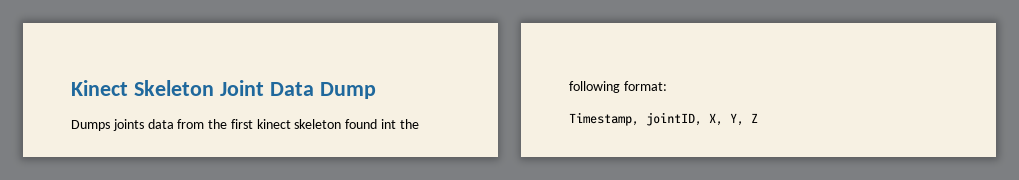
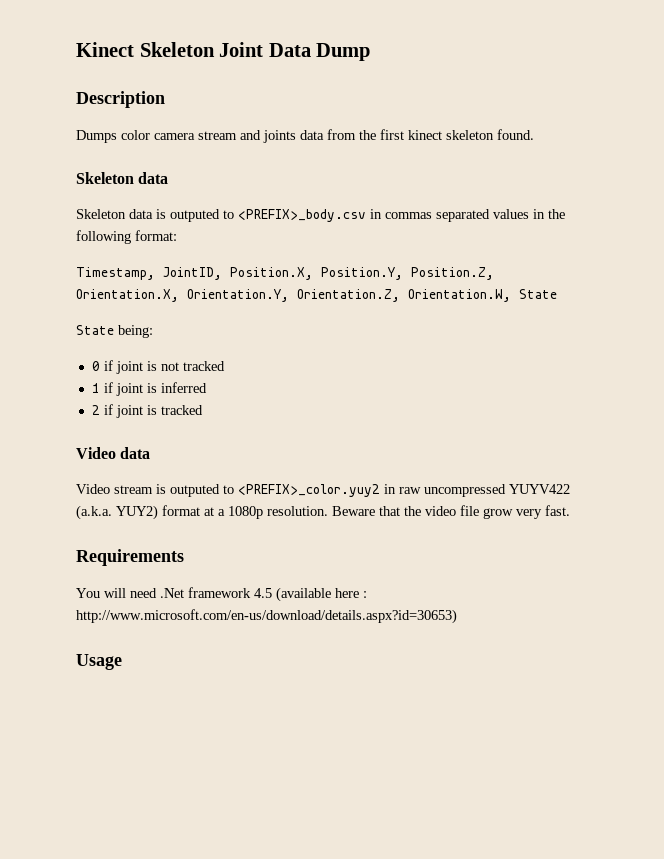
(376, 90) none -> [76,91,165,108] // Description
(110, 125) none -> [121,130,261,140] color camera stream and
[345,119,419,129] [569,81,667,93] [569,112,758,126] found int the following format: // Timestamp, jointID, X, Y, Z -> [497,129,534,140] [76,172,169,184] [76,209,565,222] [76,230,177,244] [76,267,494,280] [76,289,557,302] [76,325,153,338] [91,360,225,374] [91,382,207,396] [91,404,203,418] [76,447,151,459] [76,484,570,497] [76,505,570,520] [76,549,184,566] [76,587,367,602] [76,609,457,624] [76,654,122,670] found. // Skeleton data // Skeleton data is outputed to <PREFIX>_body.csv in commas separated values in the following format: // Timestamp, JointID, Position.X, Position.Y, Position.Z, Orientation.X, Orientation.Y, Orientation.Z, Orientation.W, State // State being: // 0 if joint is not tracked // 1 if joint is inferred // 2 if joint is tracked // Video data // Video stream is outputed to <PREFIX>_color.yuy2 in raw uncompressed YUYV422 (a.k.a. YUY2) format at a 1080p resolution. Beware that the video file grow very fast. // Requirements // You will need .Net framework 4.5 (available here : http://www.microsoft.com/en-us/download/details.aspx?id=30653) // Usage

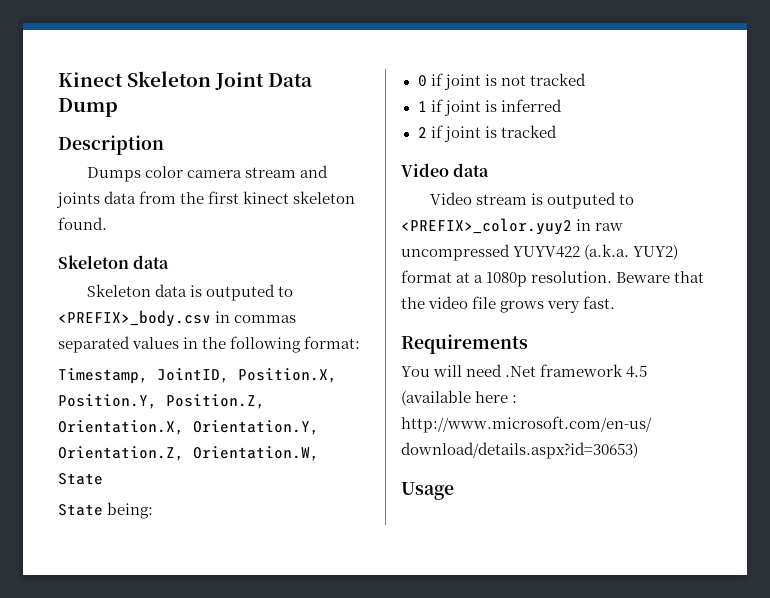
[483,508,513,519] grow -> [500,301,545,313] grows

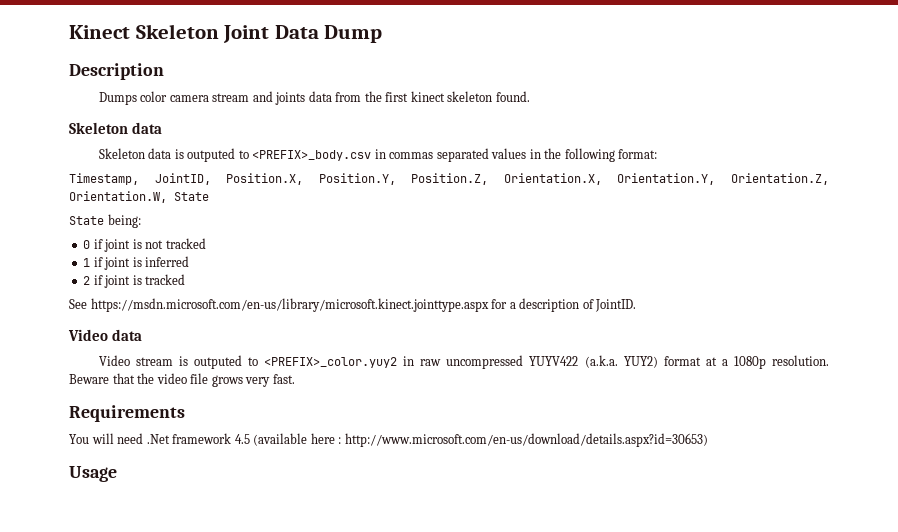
(557, 131) none -> [69,298,637,312] // See https://msdn.microsoft.com/en-us/library/microsoft.kinect.jointtype.aspx for a description of JointID.

